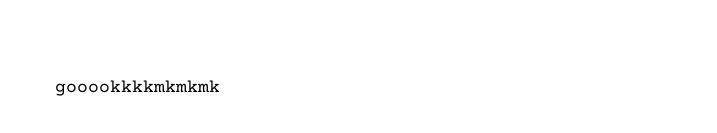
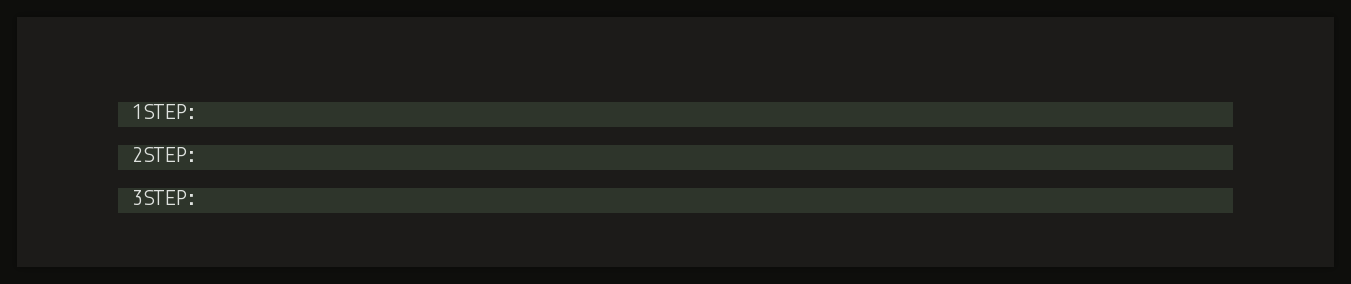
[55,80,220,96] gooookkkkmkmkmk -> [131,104,198,119] [131,147,198,162] [131,190,198,205] 1STEP: // 2STEP: // 3STEP:

